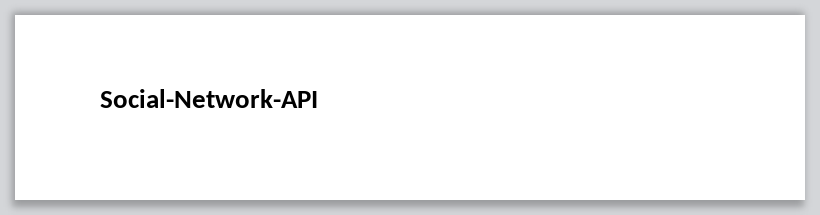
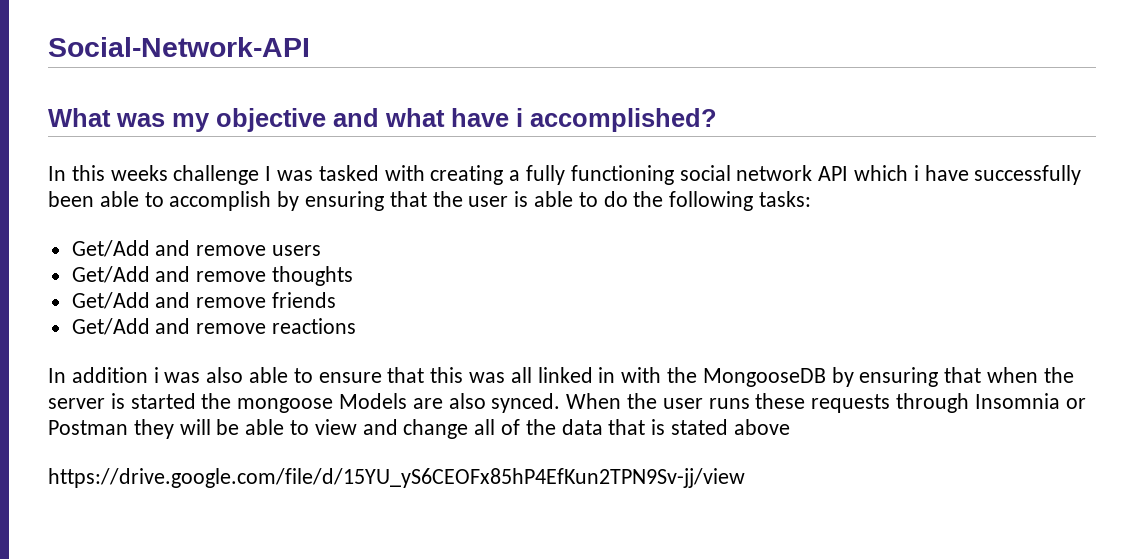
(318, 98) none -> [48,108,717,132] [48,165,1082,185] [48,191,812,211] [71,240,322,257] [71,266,354,286] [71,292,337,309] [71,318,357,335] [48,367,1074,387] [48,393,1086,413] [48,419,790,439] [48,468,745,488] // What was my objective and what have i accomplished? // In this weeks challenge I was tasked with creating a fully functioning social network API which i have successfully been able to accomplish by ensuring that the user is able to do the following tasks: // Get/Add and remove users // Get/Add and remove thoughts // Get/Add and remove friends // Get/Add and remove reactions // In addition i was also able to ensure that this was all linked in with the MongooseDB by ensuring that when the server is started the mongoose Models are also synced. When the user runs these requests through Insomnia or Postman they will be able to view and change all of the data that is stated above // https://drive.google.com/file/d/15YU_yS6CEOFx85hP4EfKun2TPN9Sv-jj/view

